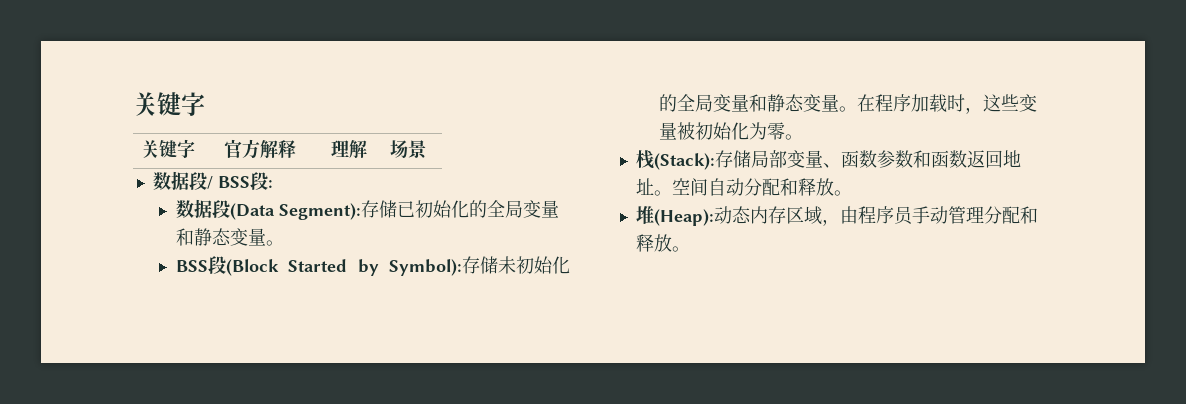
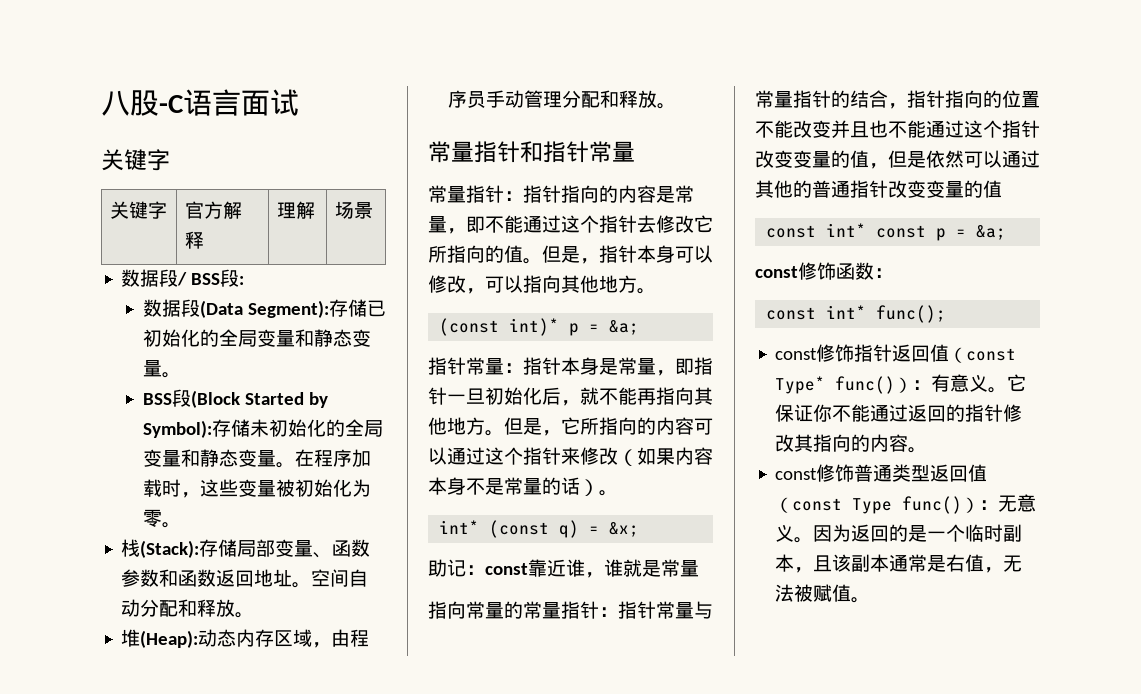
(133, 104) none -> [101,89,299,116] 八股-C语言面试 //
(690, 249) none -> [428,141,635,163] [428,185,694,203] [428,215,713,234] [428,245,713,264] [428,275,656,294] [439,318,640,336] [428,357,713,376] [428,387,713,406] [428,417,713,436] [428,447,713,466] [428,477,618,496] [439,520,640,538] [428,559,699,578] [428,601,713,619] [755,90,1040,109] [755,120,1040,138] [755,150,1040,169] [755,180,1002,198] [766,223,1007,241] [755,262,893,280] [766,305,947,323] [775,344,1017,363] [775,374,1027,394] [775,404,1023,422] [775,434,928,453] [775,464,988,482] [775,494,1037,514] [775,524,1023,543] [775,554,1023,573] [775,584,871,603] // 常量指针和指针常量 // 常量指针：指针指向的内容是常量，即不能通过这个指针去修改它所指向的值。但是，指针本身可以修改，可以指向其他地方。 // (const int)* p = &a; // 指针常量：指针本身是常量，即指针一旦初始化后，就不能再指向其他地方。但是，它所指向的内容可以通过这个指针来修改（如果内容本身不是常量的话）。 // int* (const q) = &x; // 助记：const靠近谁，谁就是常量 // 指向常量的常量指针：指针常量与常量指针的结合，指针指向的位置不能改变并且也不能通过这个指针改变变量的值，但是依然可以通过其他的普通指针改变变量的值 // const int* const p = &a; // const修饰函数： // const int* func(); // const修饰指针返回值（const Type* func()）：有意义。它保证你不能通过返回的指针修改其指向的内容。 // const修饰普通类型返回值（const Type func()）：无意义。因为返回的是一个临时副本，且该副本通常是右值，无法被赋值。

